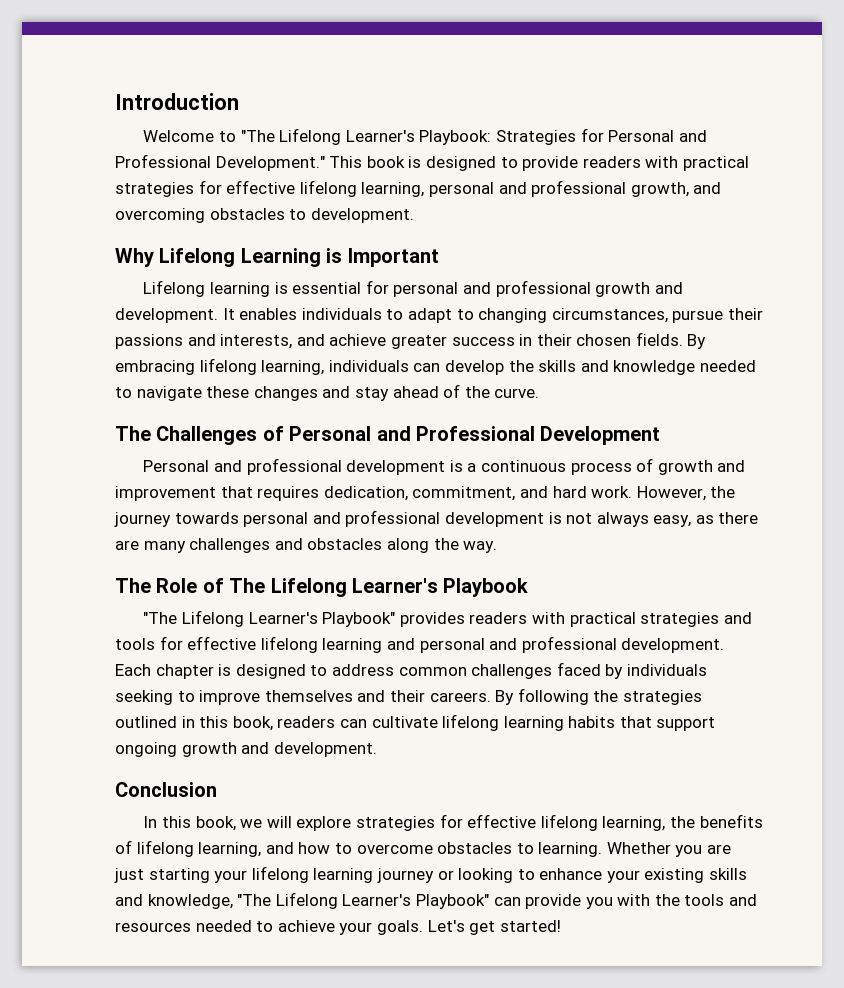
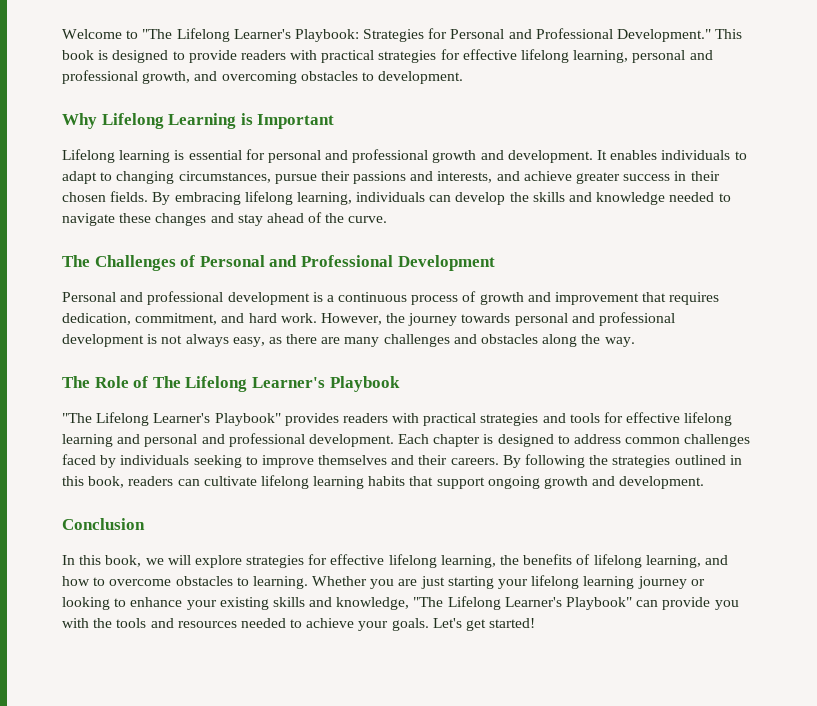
[115,93,239,110] Introduction // -> (62, 34) none

